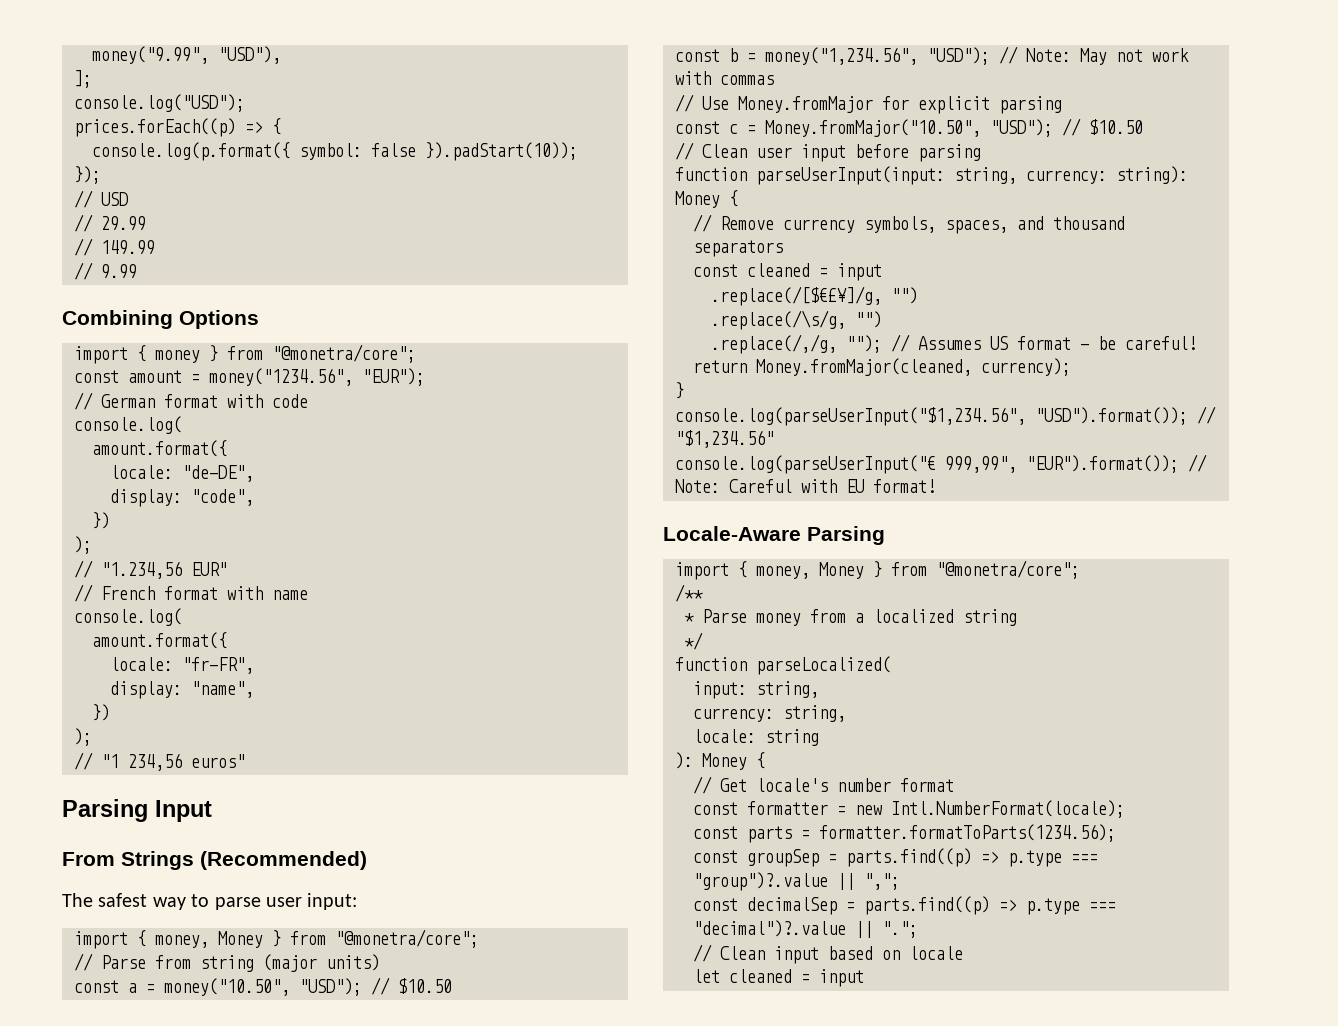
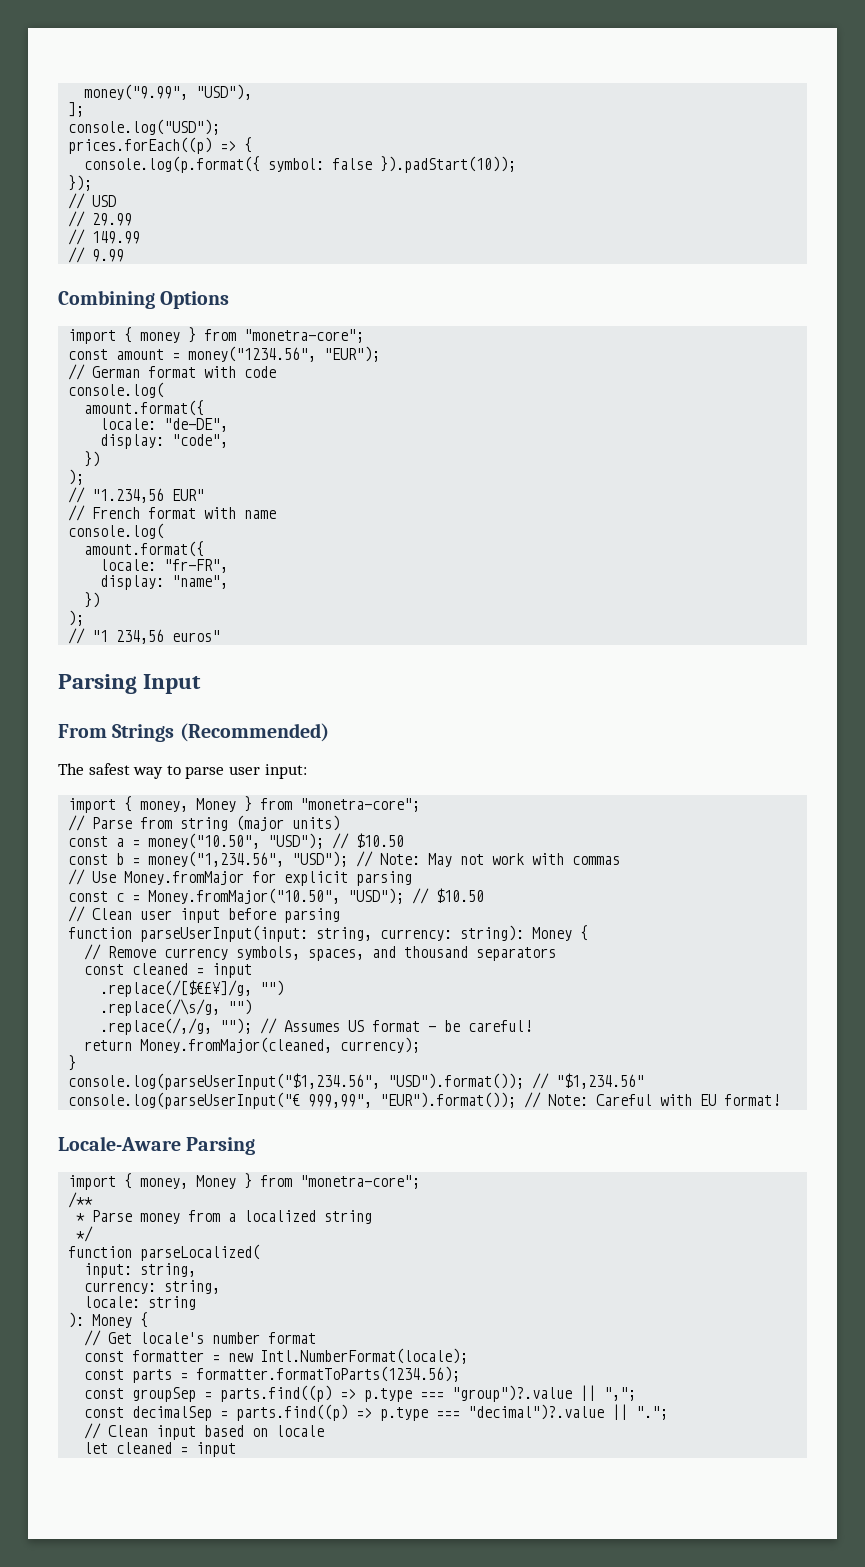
[272,344,416,363] "@monetra/core"; -> [244,329,365,343] "monetra-core";
[335,929,479,948] "@monetra/core"; -> [300,798,421,812] "monetra-core";
[936,560,1080,579] "@monetra/core"; -> [300,1175,421,1189] "monetra-core";

